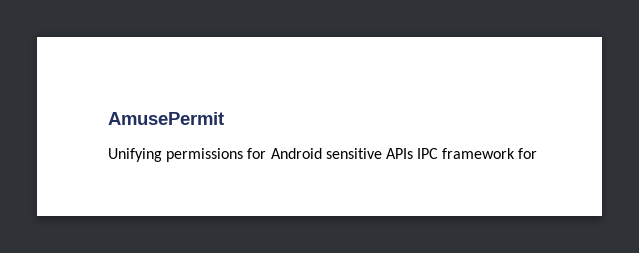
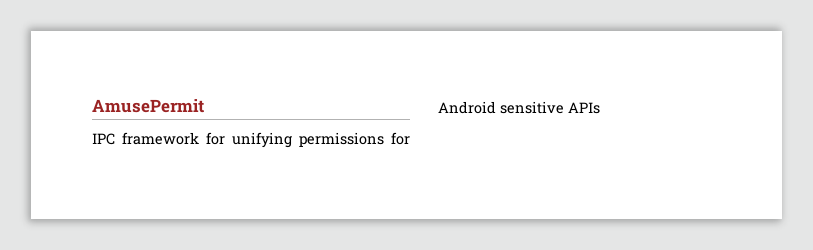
[108,148,162,162] Unifying -> [92,132,292,148] IPC framework for unifying
[417,148,538,159] IPC framework for -> (600, 108) none

